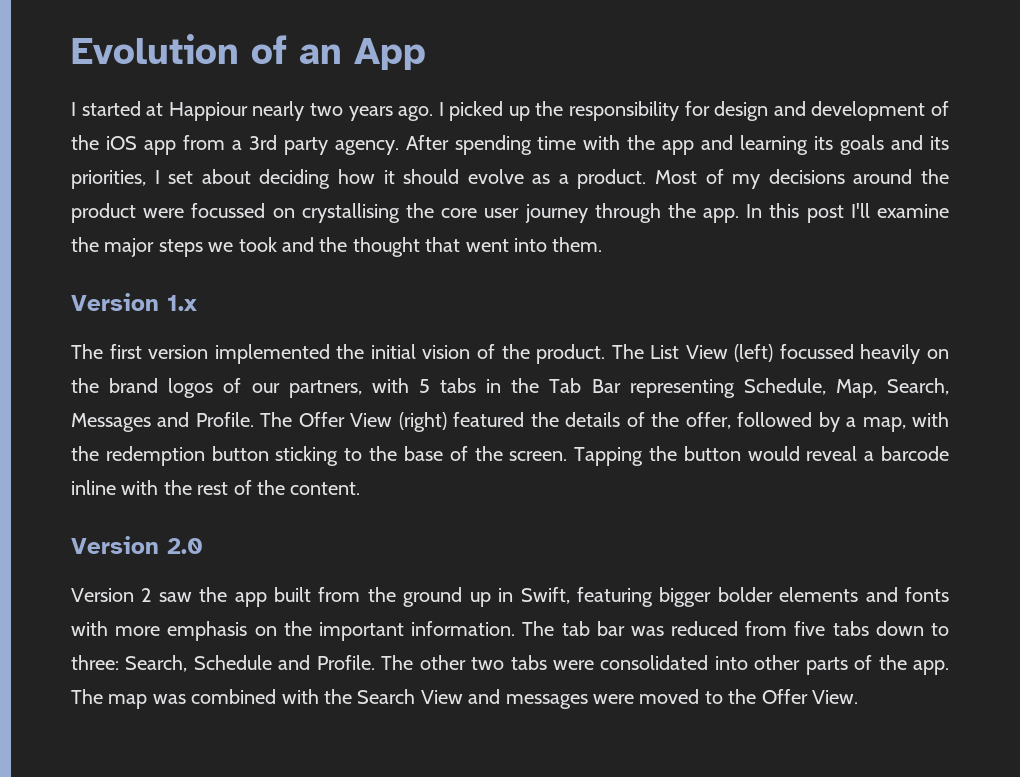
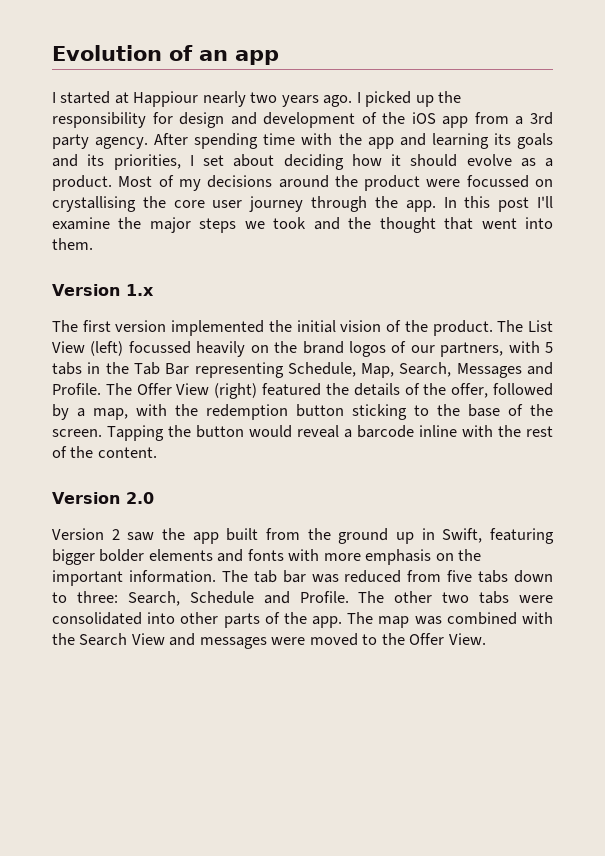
[354,38,426,70] App -> [235,50,279,65] app

